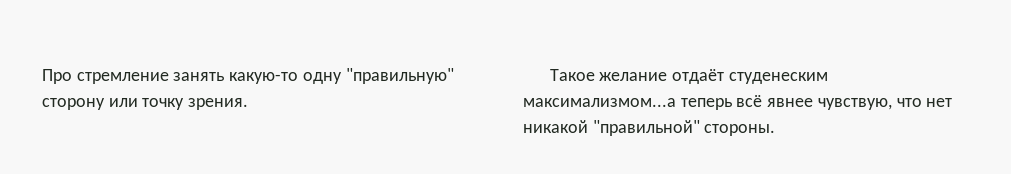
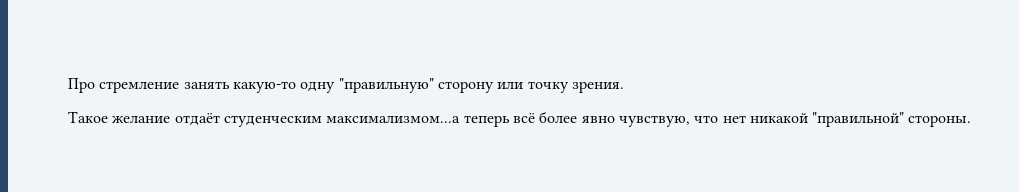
[728,72,828,84] студенеским -> [223,115,322,127] студенческим
[767,98,814,107] явнее -> [539,111,615,123] более явно

